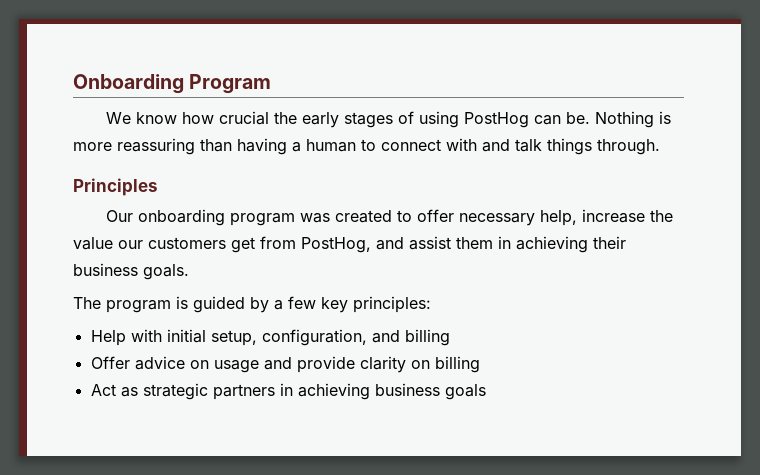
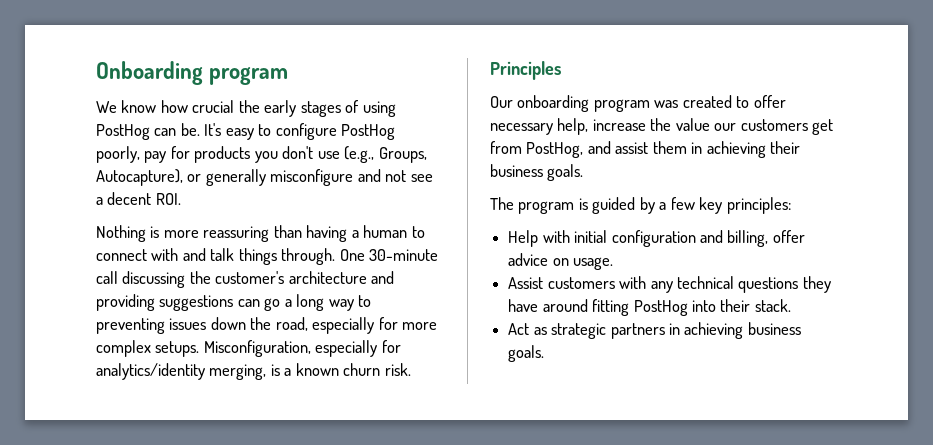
[189,74,272,94] Program -> [209,67,289,85] program
(591, 118) none -> [204,123,396,140] [96,146,427,163] [96,169,433,186] [96,192,181,205] It's easy to configure PostHog poorly, pay for products you don't use (e.g., Groups, Autocapture), or generally misconfigure and not see a decent ROI. //
(660, 147) none -> [339,249,439,261] [96,271,395,288] [96,294,372,311] [96,317,438,334] [96,340,401,357] [96,363,411,380] One 30-minute call discussing the customer's architecture and providing suggestions can go a long way to preventing issues down the road, especially for more complex setups. Misconfiguration, especially for analytics/identity merging, is a known churn risk.
[210,329,450,346] [90,356,480,373] setup, configuration, and billing // Offer advice on usage and provide clarity on billing -> [611,230,805,247] [508,253,614,270] [508,276,831,293] [508,299,791,316] configuration and billing, offer advice on usage. // Assist customers with any technical questions they have around fitting PostHog into their stack.
[444,384,486,400] goals -> [508,345,545,362] goals.

